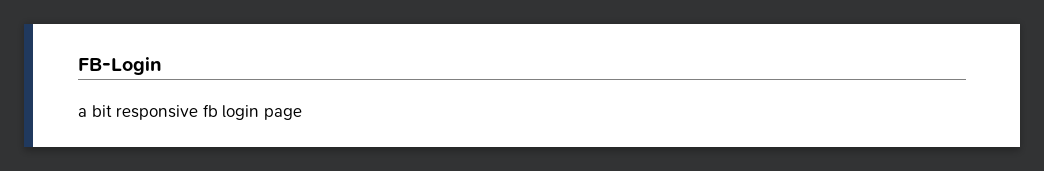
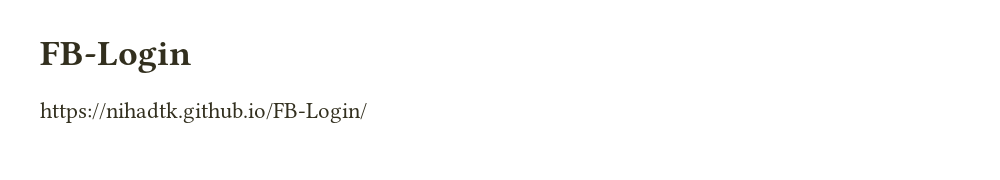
[78,104,302,120] a bit responsive fb login page -> [40,102,367,123] https://nihadtk.github.io/FB-Login/

